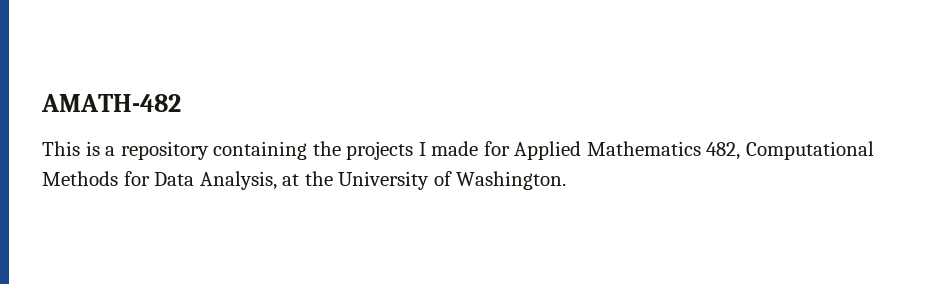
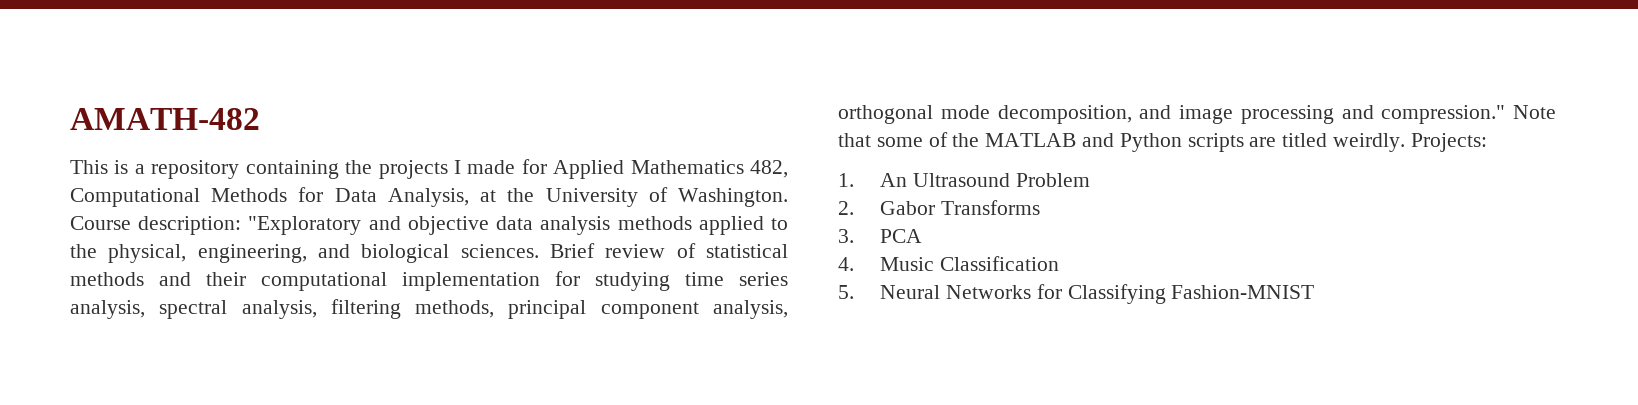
(567, 180) none -> [70,216,788,235] [70,243,789,263] [70,271,788,291] [70,299,788,319] [838,105,1556,124] [838,132,1487,152] [838,173,1090,187] [838,200,1040,215] [838,229,923,243] [838,256,1059,271] [838,284,1315,304] Course description: "Exploratory and objective data analysis methods applied to the physical, engineering, and biological sciences. Brief review of statistical methods and their computational implementation for studying time series analysis, spectral analysis, filtering methods, principal component analysis, orthogonal mode decomposition, and image processing and compression." Note that some of the MATLAB and Python scripts are titled weirdly. Projects: // 1. An Ultrasound Problem // 2. Gabor Transforms // 3. PCA // 4. Music Classification // 5. Neural Networks for Classifying Fashion-MNIST

